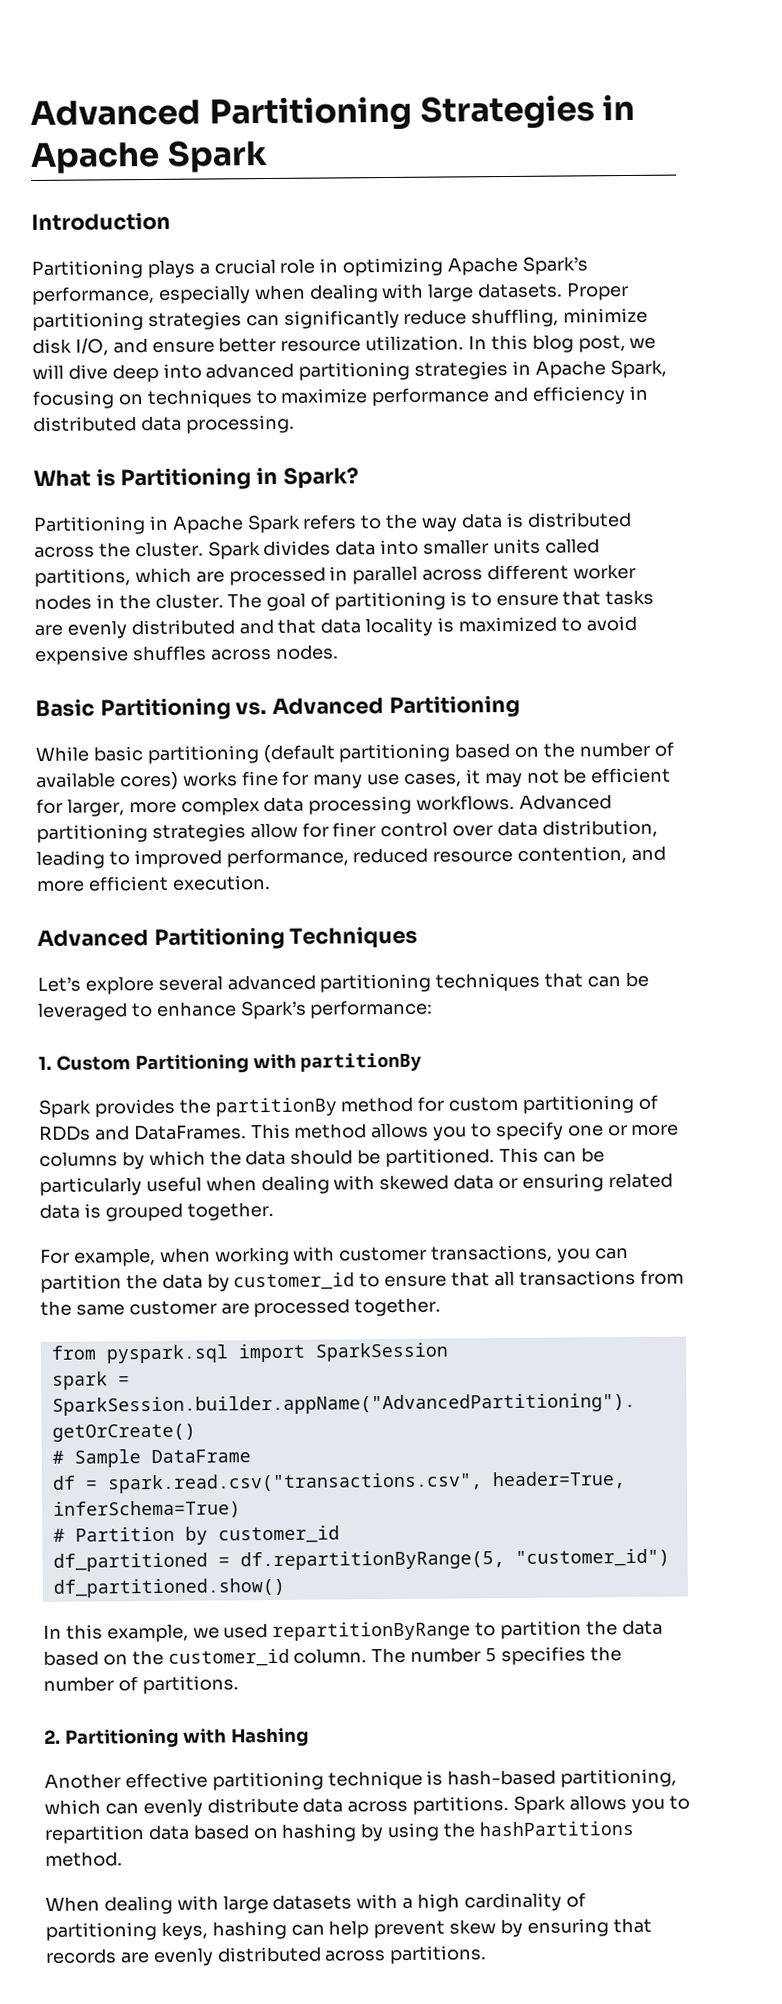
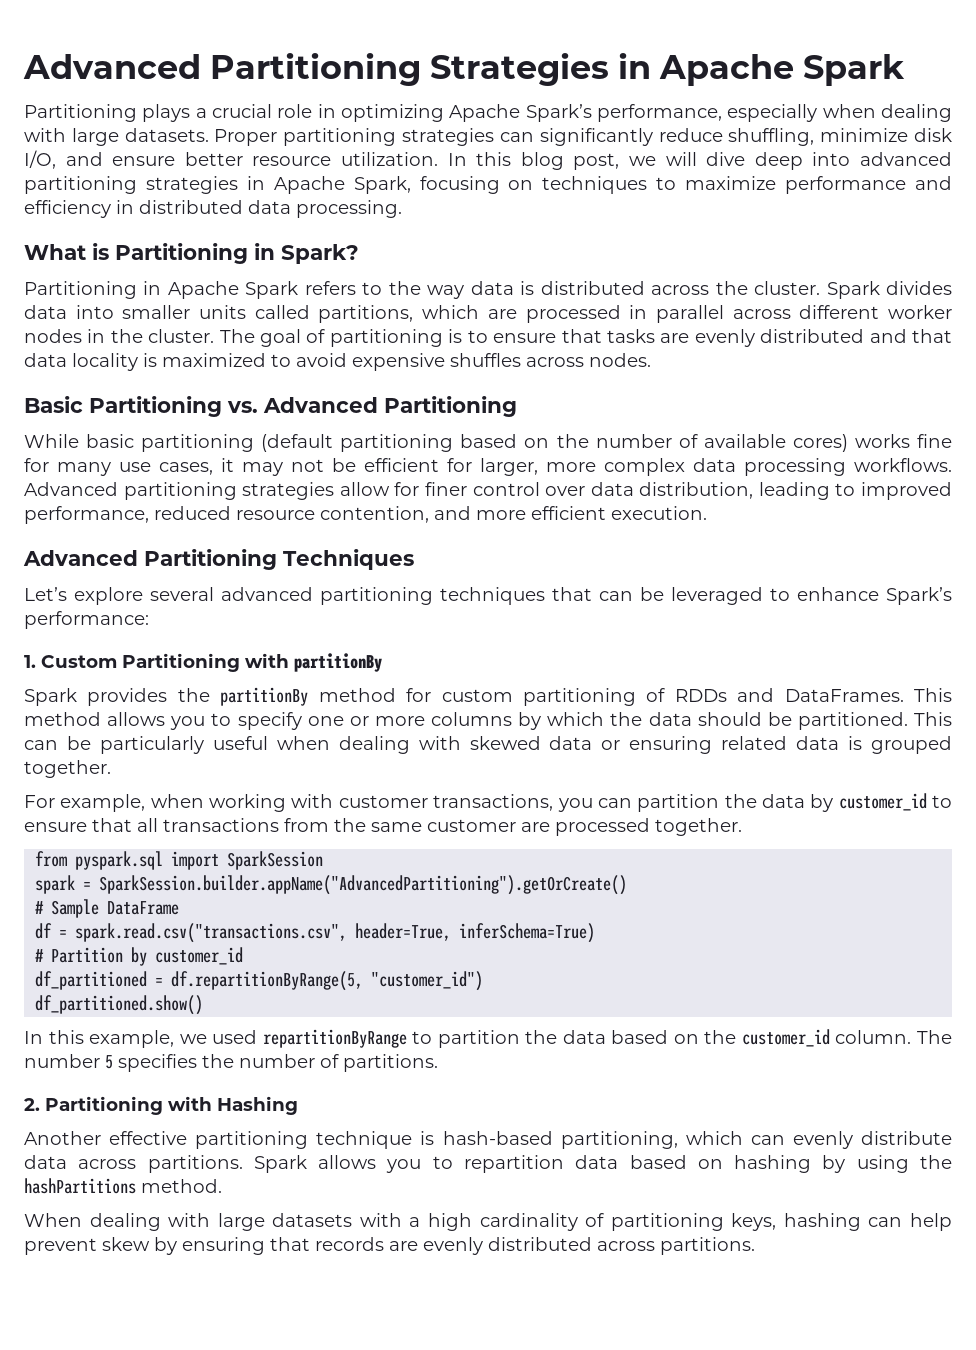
[31,211,171,231] // Introduction -> (906, 70) none

